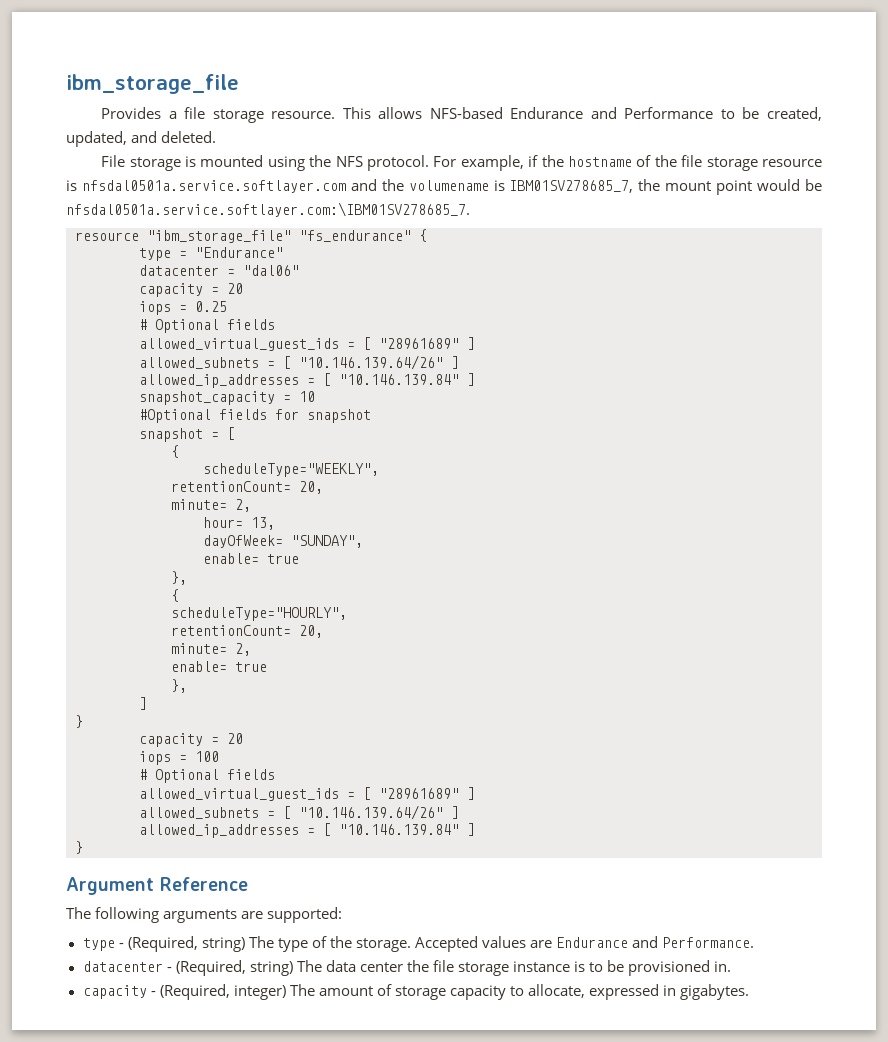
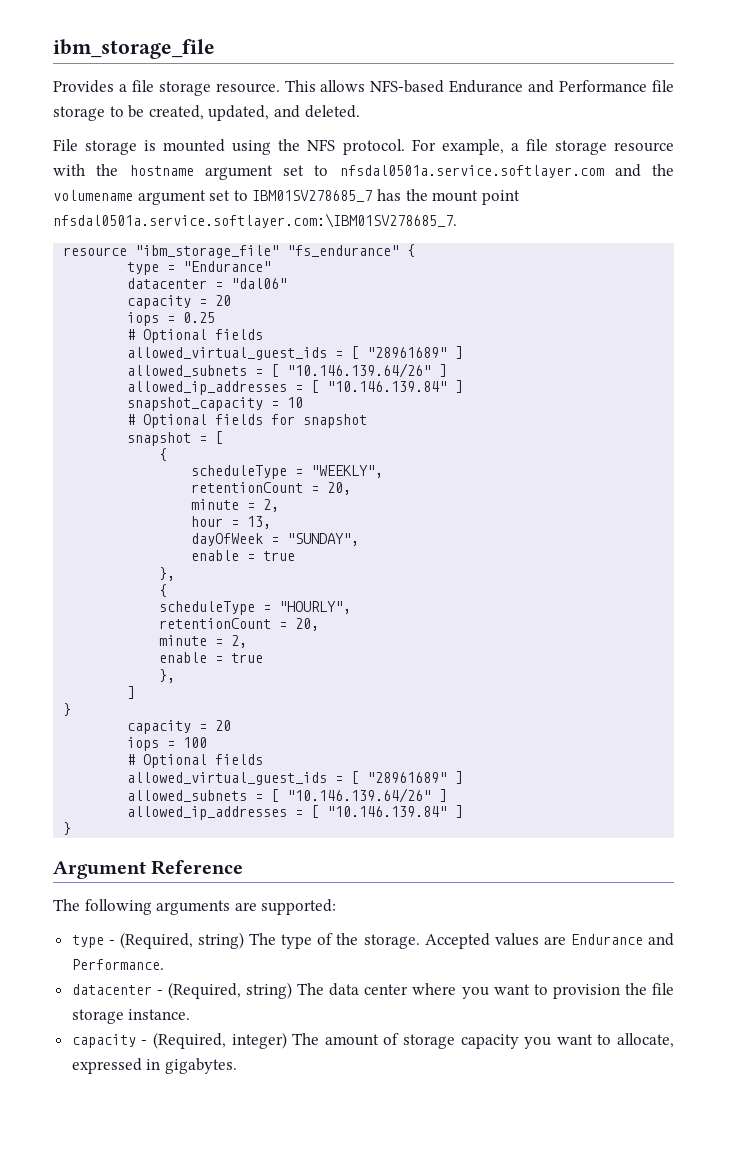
(714, 113) none -> [652,80,675,92] [53,106,105,121] file storage
[528,155,823,171] [66,179,634,193] if the hostname of the file storage resource is nfsdal0501a.service.softlayer.com and the volumename is IBM01SV278685_7, -> [510,139,674,155] [53,164,674,180] [53,189,401,205] a file storage resource with the hostname argument set to nfsdal0501a.service.softlayer.com and the volumename argument set to IBM01SV278685_7 has
[757,179,822,191] would be -> (520, 197) none
[139,409,211,423] #Optional -> [127,414,208,428] # Optional
[203,463,379,477] [171,481,323,494] [171,499,251,512] [203,517,243,528] scheduleType="WEEKLY", // retentionCount= 20, // minute= 2, // hour= -> [191,465,384,479] [191,482,352,495] [191,499,280,512] [191,516,240,527] scheduleType = "WEEKLY", // retentionCount = 20, // minute = 2, // hour =
[203,535,283,548] dayOfWeek= -> [191,533,280,546] dayOfWeek =
[203,553,259,564] enable= -> [191,550,256,561] enable =
[171,607,347,621] [171,625,323,638] [171,643,251,656] [171,661,227,672] scheduleType="HOURLY", // retentionCount= 20, // minute= 2, // enable= -> [159,601,352,615] [159,618,320,631] [159,635,248,648] [159,652,224,663] scheduleType = "HOURLY", // retentionCount = 20, // minute = 2, // enable =
[406,960,732,976] the file storage instance is to be provisioned in. -> [412,983,674,999] [71,1009,191,1024] where you want to provision the file storage instance.
(506, 992) none -> [524,1034,593,1049] you want

